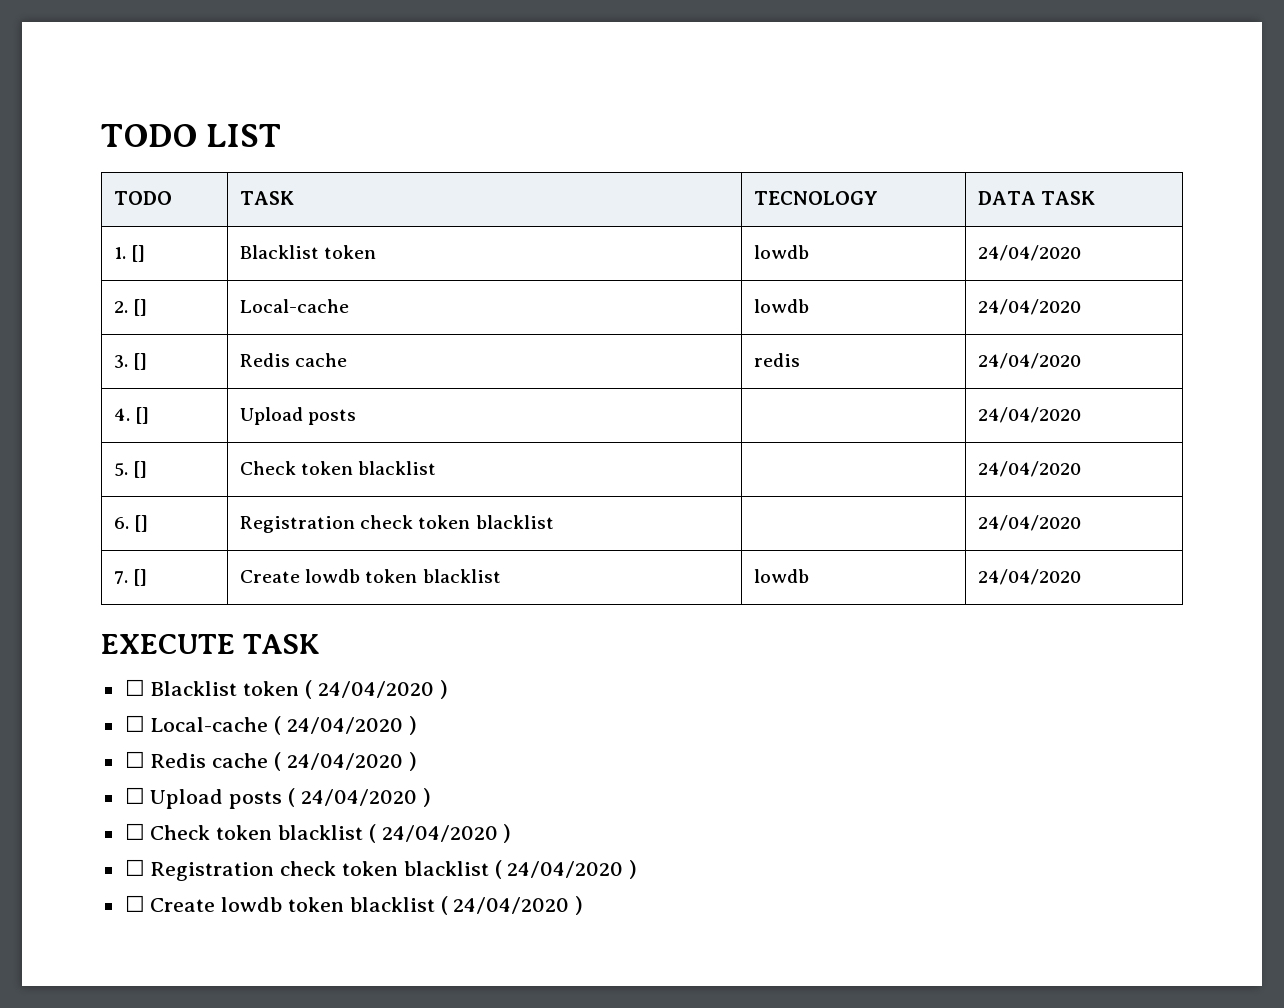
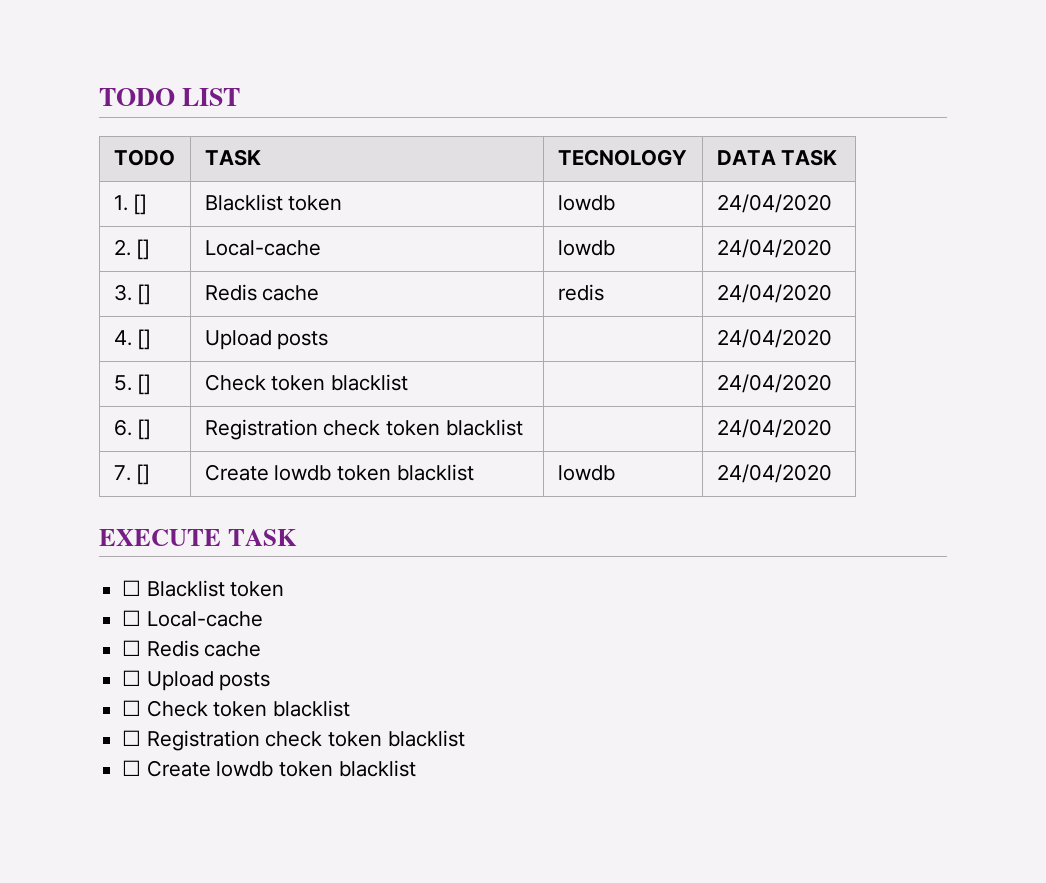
[305,680,448,699] ( 24/04/2020 ) -> (285, 589) none
[274,716,417,735] ( 24/04/2020 ) -> (263, 619) none
[274,752,417,771] ( 24/04/2020 ) -> (262, 649) none
[288,788,431,807] ( 24/04/2020 ) -> (271, 681) none
[368,824,512,843] ( 24/04/2020 ) -> (351, 708) none
[494,860,638,879] ( 24/04/2020 ) -> (465, 738) none
[440,896,584,915] ( 24/04/2020 ) -> (416, 768) none

